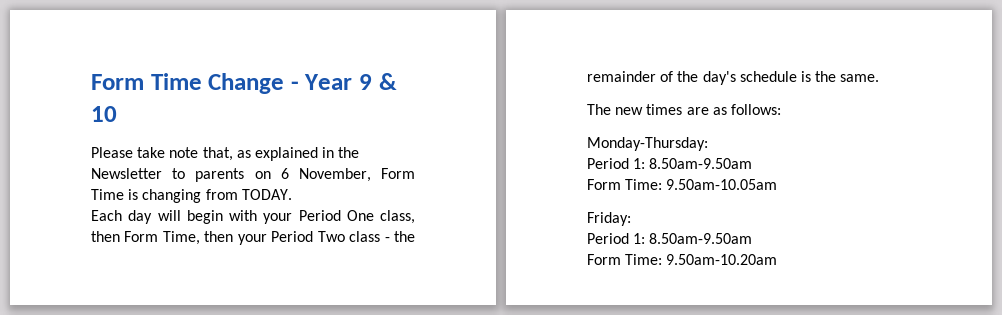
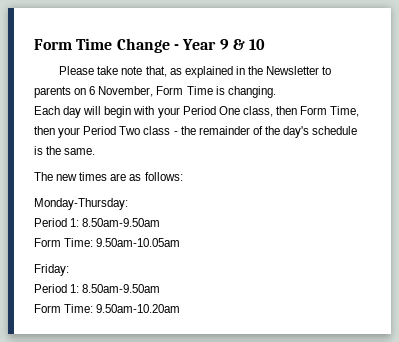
[142,189,292,203] changing from TODAY. -> [227,86,276,98] changing.

